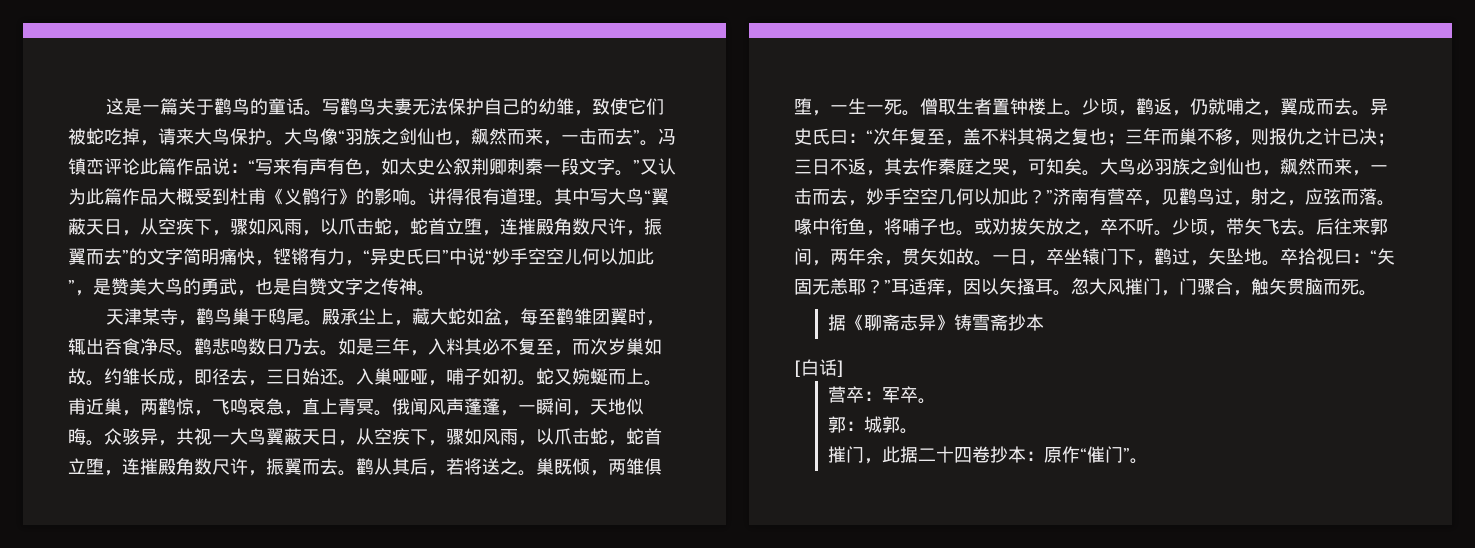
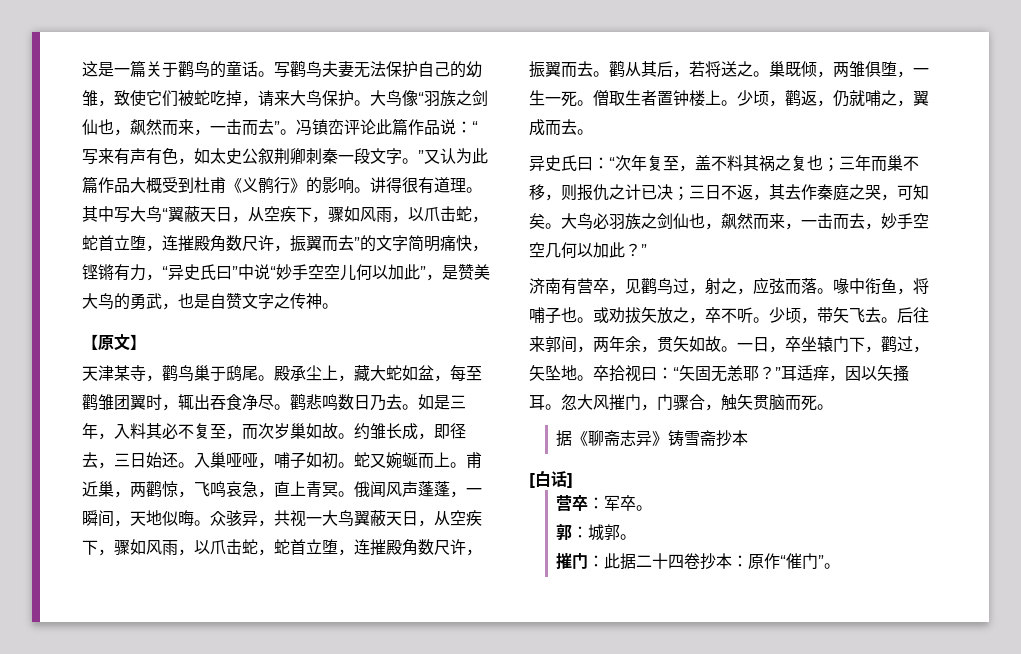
(435, 293) none -> [82,334,146,351] // 【原文】
(1370, 113) none -> (593, 132) //
(1053, 196) none -> (647, 250) //
[863,458,882,464] ， -> [588,555,605,567] ：

